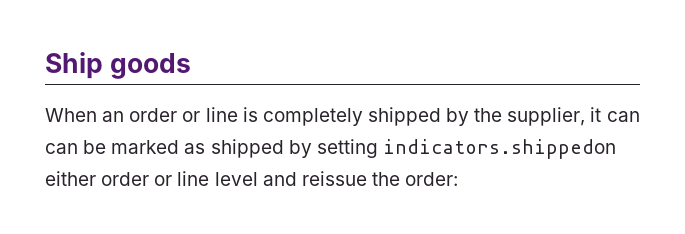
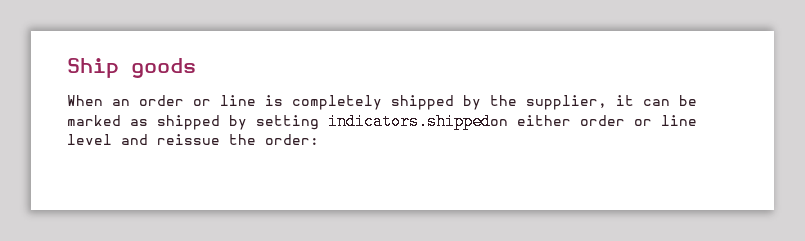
[45,143,78,154] can -> (670, 102) none

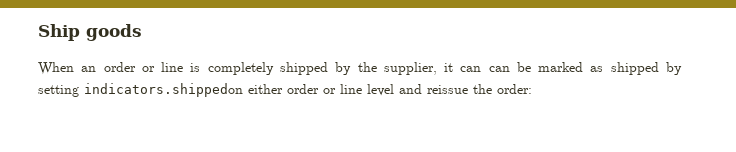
(670, 102) none -> [488,66,510,72] can

